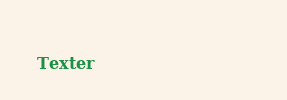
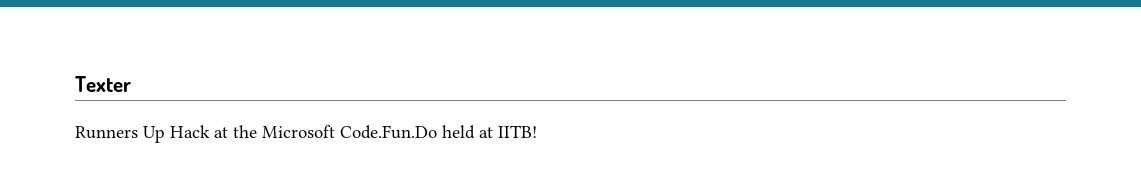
(95, 63) none -> [75,125,537,143] // Runners Up Hack at the Microsoft Code.Fun.Do held at IITB!

